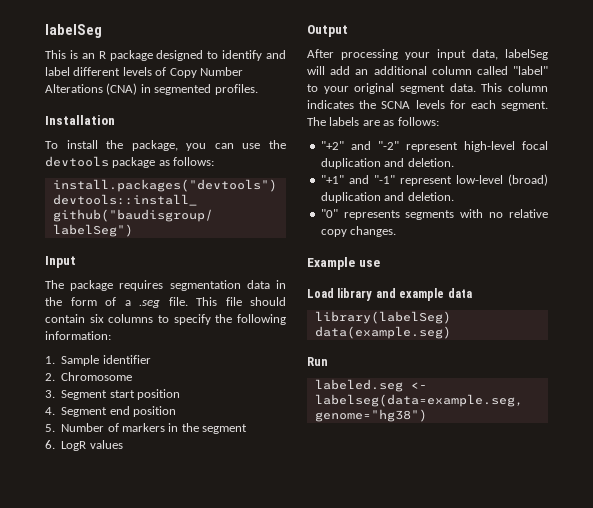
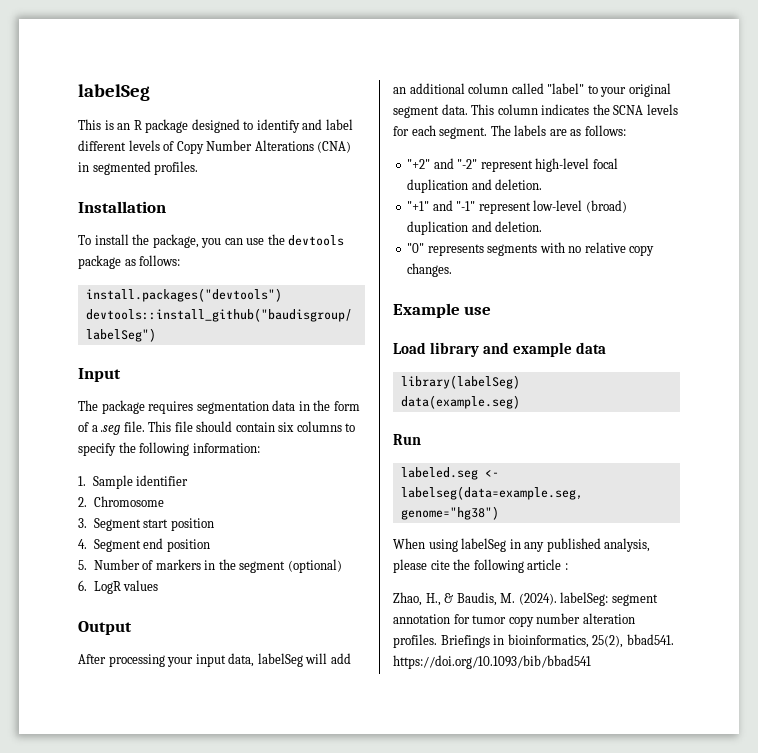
(248, 429) none -> [287,559,342,573] (optional)
(427, 415) none -> [393,538,651,552] [393,559,568,573] [393,592,658,606] [393,613,635,627] [393,634,674,648] [393,655,591,669] // When using labelSeg in any published analysis, please cite the following article : // Zhao, H., & Baudis, M. (2024). labelSeg: segment annotation for tumor copy number alteration profiles. Briefings in bioinformatics, 25(2), bbad541. https://doi.org/10.1093/bib/bbad541

